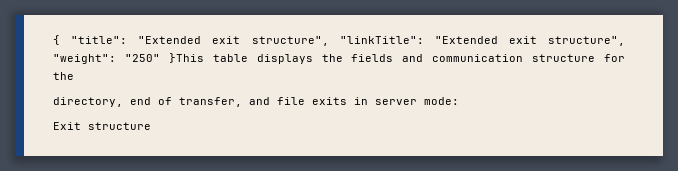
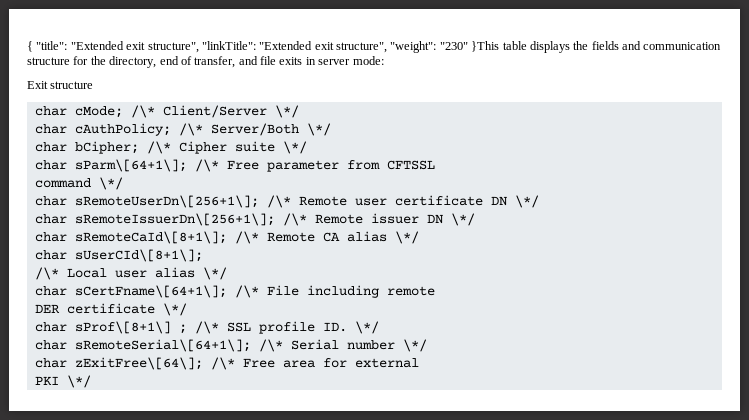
[124,54,160,62] "250" -> [439,42,468,50] "230"
(74, 76) // -> (106, 60) none
(151, 126) none -> [34,105,299,118] [34,123,331,136] [34,141,307,154] [34,159,435,172] [34,177,123,190] [34,195,539,208] [34,213,475,226] [34,231,419,244] [34,249,203,262] [34,267,227,280] [34,285,435,298] [34,303,187,316] [34,321,379,334] [34,339,427,352] [34,357,419,370] [34,375,91,388] // char cMode; /\* Client/Server \*/ // char cAuthPolicy; /\* Server/Both \*/ // char bCipher; /\* Cipher suite \*/ // char sParm\[64+1\]; /\* Free parameter from CFTSSL // command \*/ // char sRemoteUserDn\[256+1\]; /\* Remote user certificate DN \*/ // char sRemoteIssuerDn\[256+1\]; /\* Remote issuer DN \*/ // char sRemoteCaId\[8+1\]; /\* Remote CA alias \*/ // char sUserCId\[8+1\]; // /\* Local user alias \*/ // char sCertFname\[64+1\]; /\* File including remote // DER certificate \*/ // char sProf\[8+1\] ; /\* SSL profile ID. \*/ // char sRemoteSerial\[64+1\]; /\* Serial number \*/ // char zExitFree\[64\]; /\* Free area for external // PKI \*/

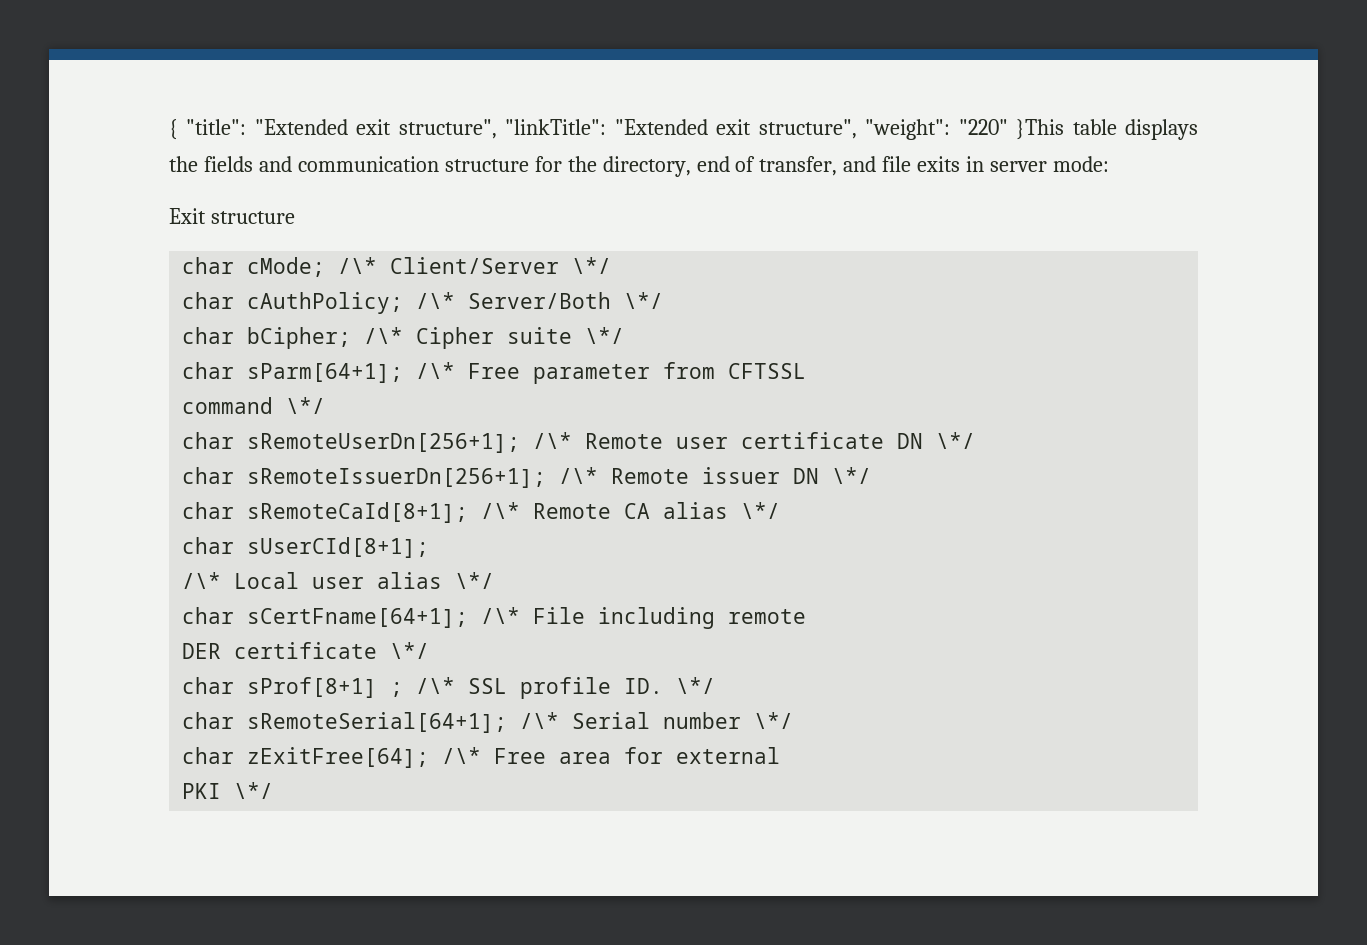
[439,42,468,50] "230" -> [958,119,1008,135] "220"
[74,159,187,172] sParm\[64+1\]; -> [247,363,404,383] sParm[64+1];
[74,195,259,208] sRemoteUserDn\[256+1\]; -> [247,433,521,453] sRemoteUserDn[256+1];
[74,213,275,226] sRemoteIssuerDn\[256+1\]; -> [247,468,547,488] sRemoteIssuerDn[256+1];
[74,231,227,244] sRemoteCaId\[8+1\]; -> [247,502,469,523] sRemoteCaId[8+1];
[74,249,203,262] sUserCId\[8+1\]; -> [247,537,430,558] sUserCId[8+1];
[74,285,227,298] sCertFname\[64+1\]; -> [247,608,469,628] sCertFname[64+1];
[74,321,171,334] sProf\[8+1\] -> [247,677,378,698] sProf[8+1]
[74,339,251,352] sRemoteSerial\[64+1\]; -> [247,712,508,733] sRemoteSerial[64+1];
[74,357,203,370] zExitFree\[64\]; -> [247,747,430,768] zExitFree[64];

